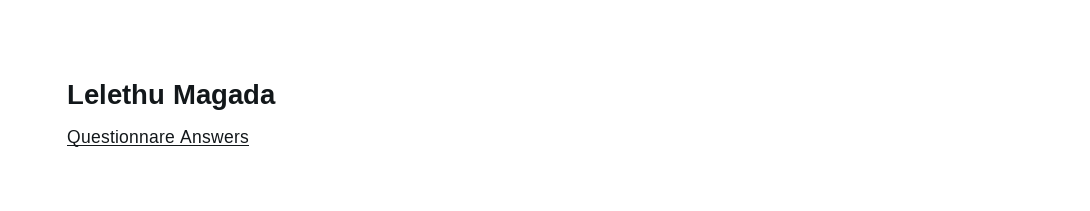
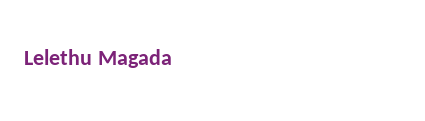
[67,130,249,147] // Questionnare Answers -> (172, 58) none

